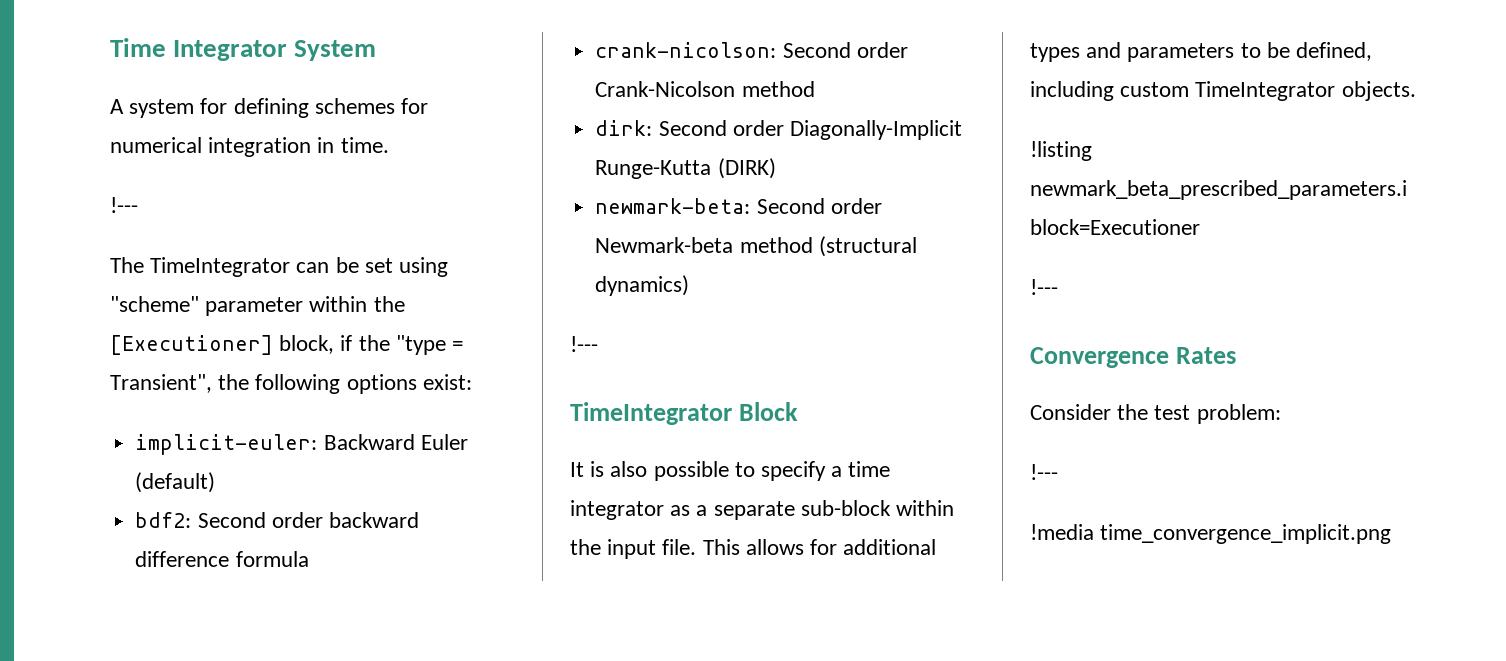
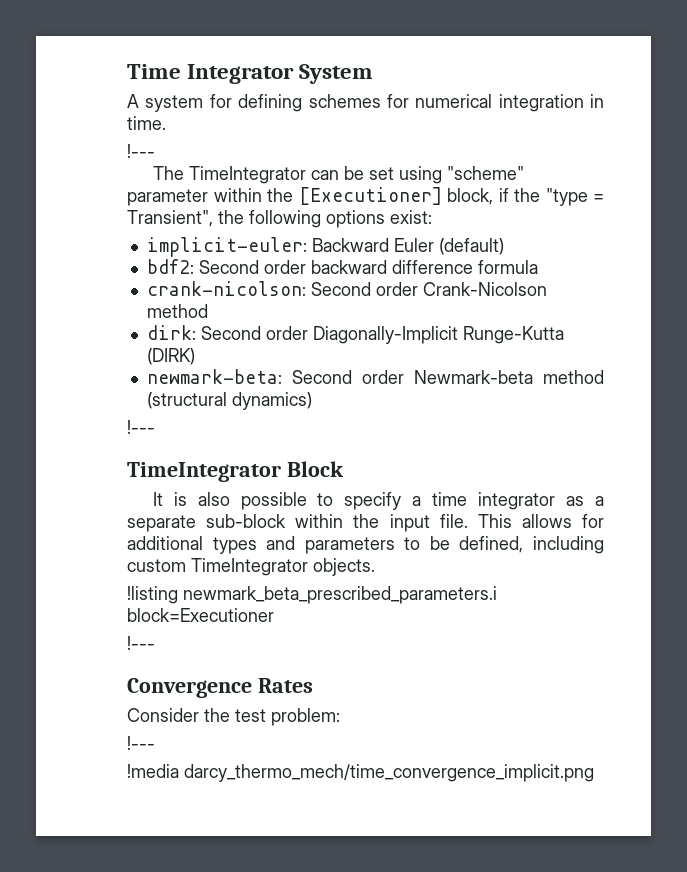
[1100,524,1392,544] time_convergence_implicit.png -> [184,764,594,782] darcy_thermo_mech/time_convergence_implicit.png

